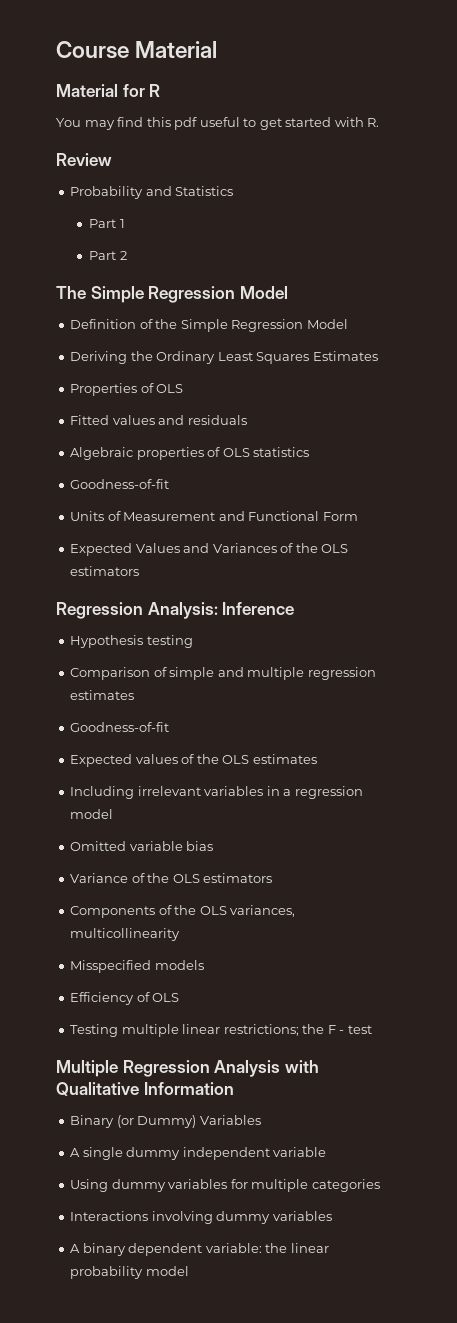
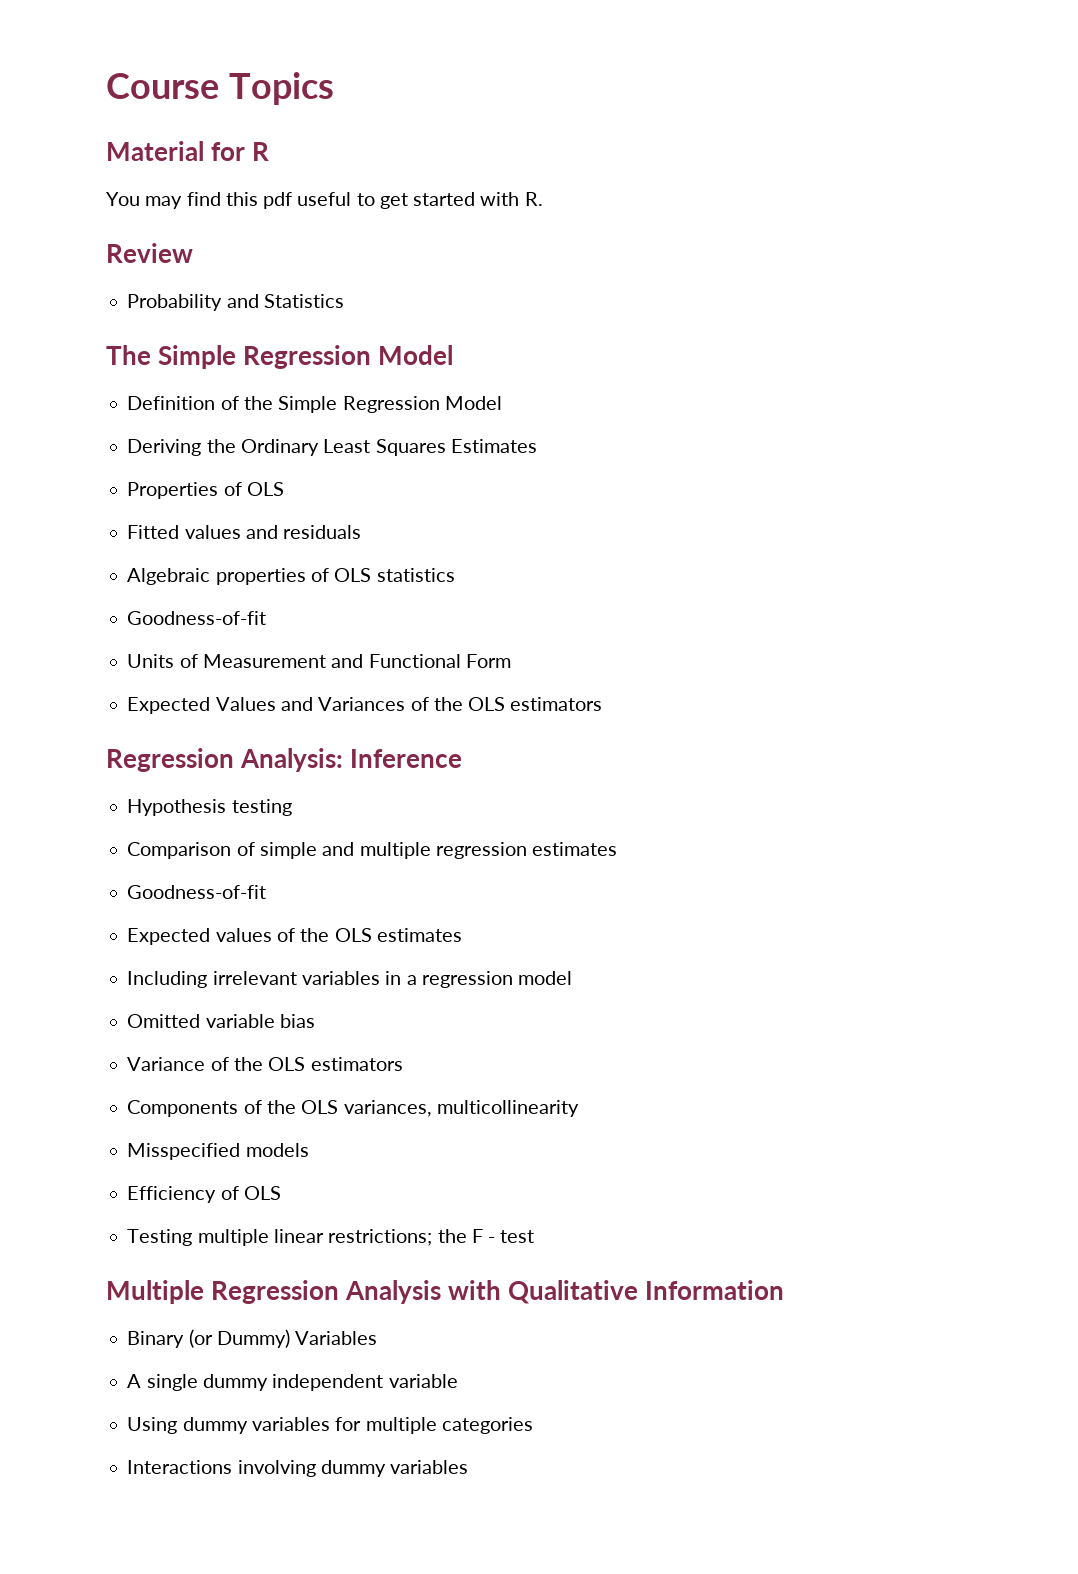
[135,41,218,58] Material -> [228,72,334,105] Topics
[89,219,125,228] [89,251,127,260] // Part 1 // Part 2 -> (344, 301) none
[70,1243,329,1256] [70,1266,189,1279] // A binary dependent variable: the linear probability model -> (469, 1467) none

